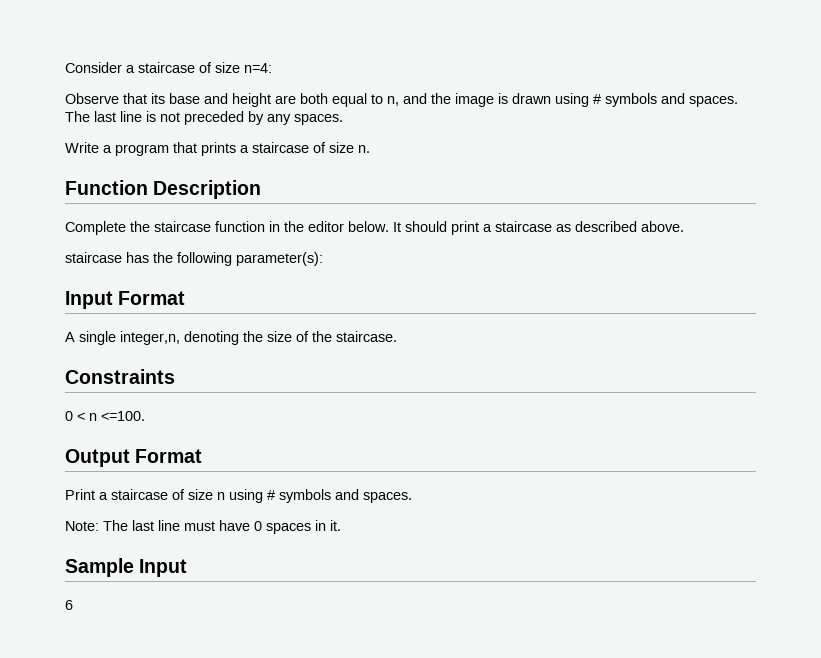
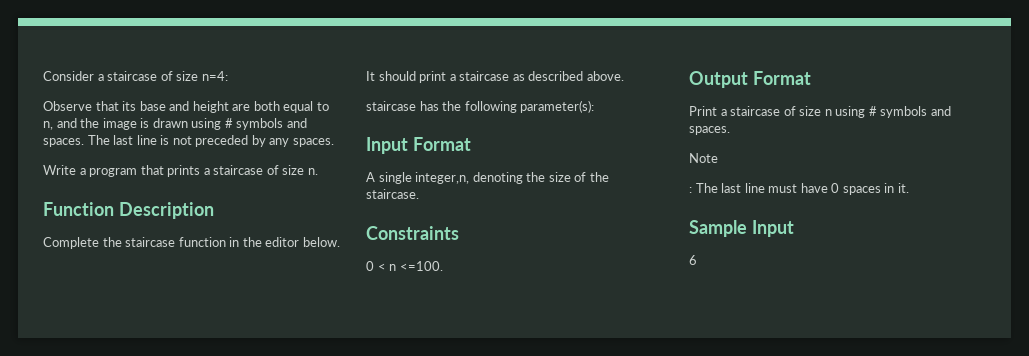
[65,521,99,531] Note: -> [689,153,718,163] [689,187,692,193] Note // :

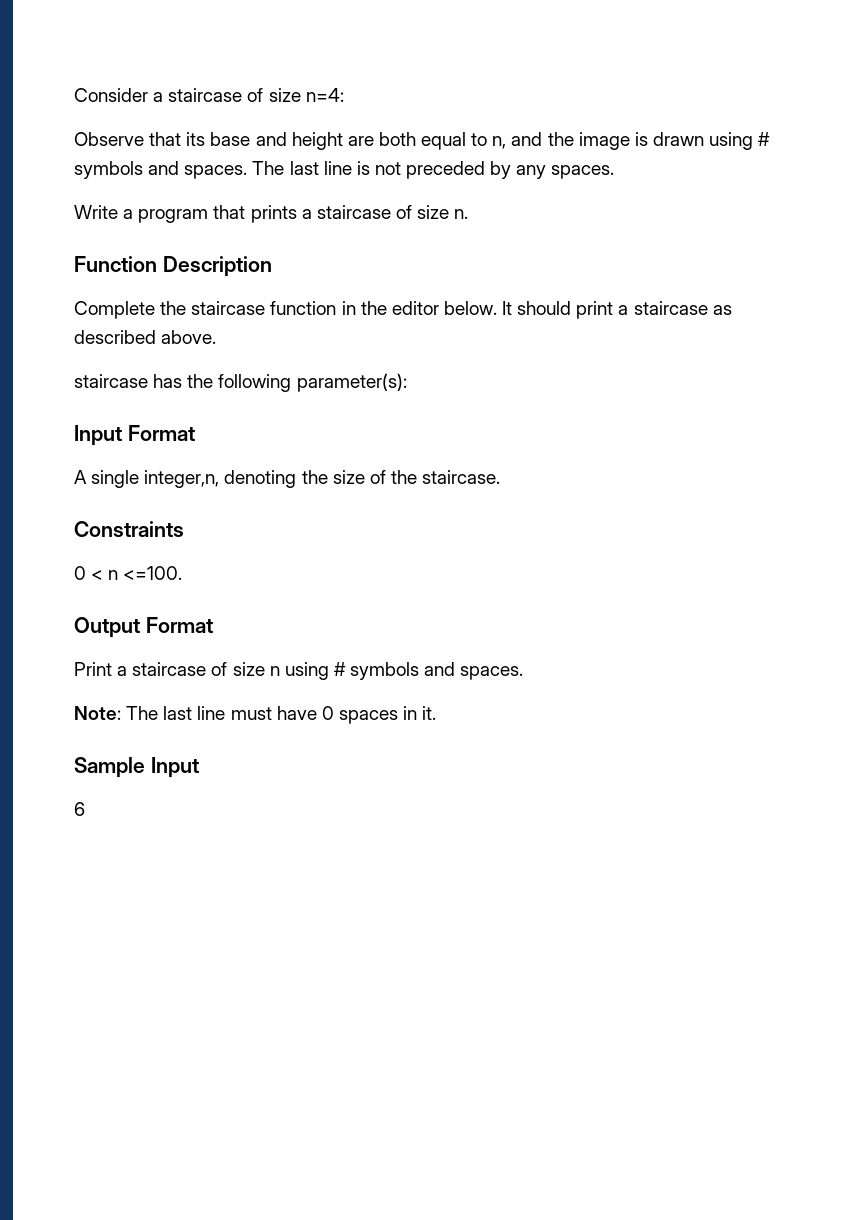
[689,153,718,163] [689,187,692,193] Note // : -> [74,706,121,720] Note:

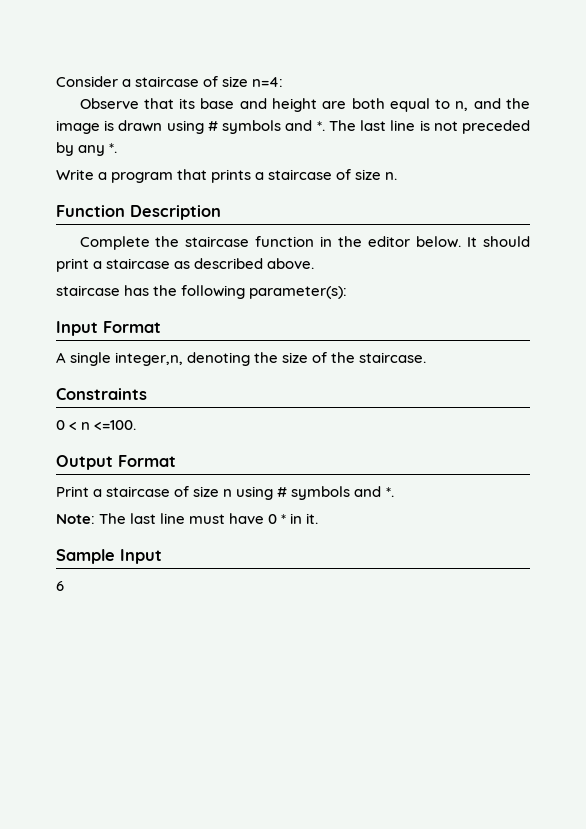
[184,165,248,179] spaces. -> [316,121,325,131] *.
[551,165,615,179] spaces. -> [109,143,118,153] *.
[460,666,524,680] spaces. -> [385,487,394,497] *.
[338,710,398,724] spaces -> [281,514,287,524] *

